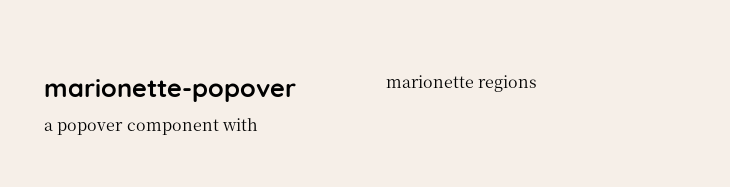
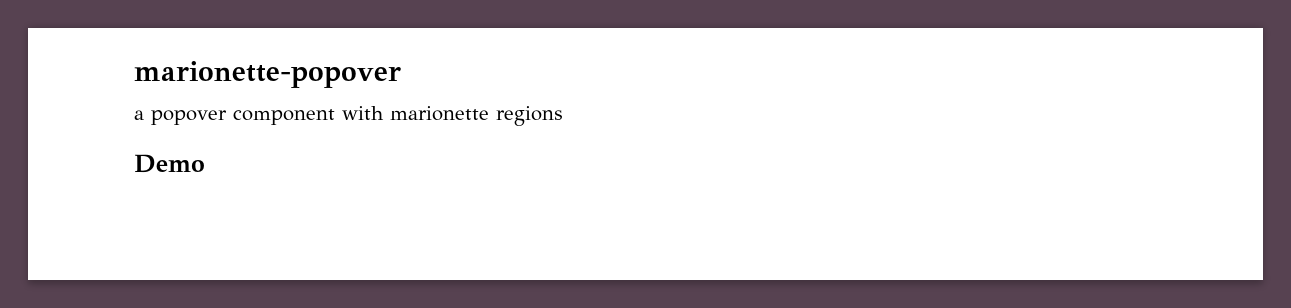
(538, 83) none -> [134,154,205,173] // Demo

